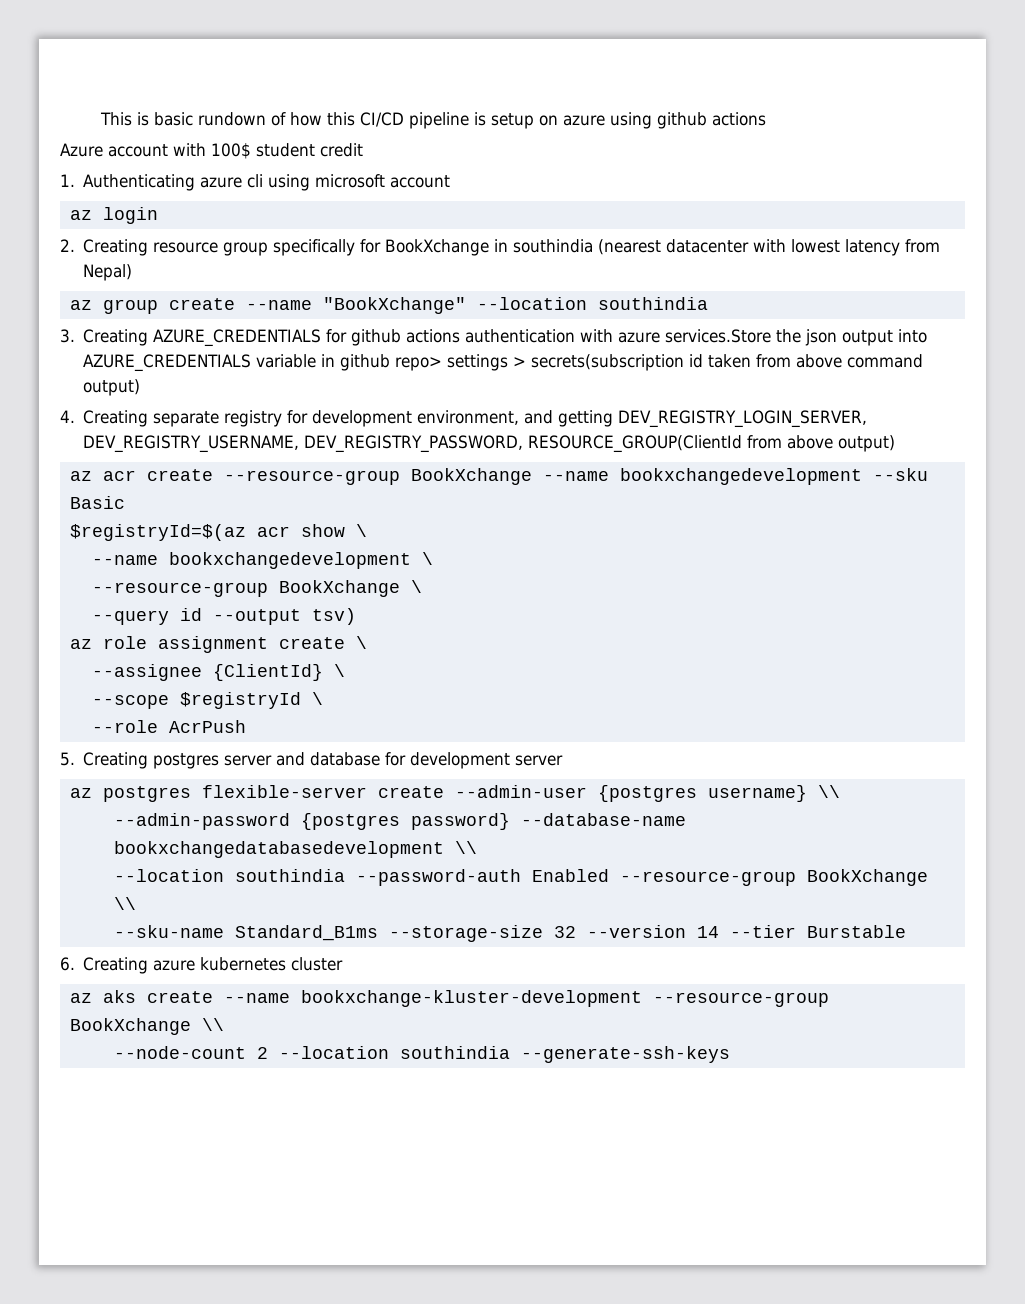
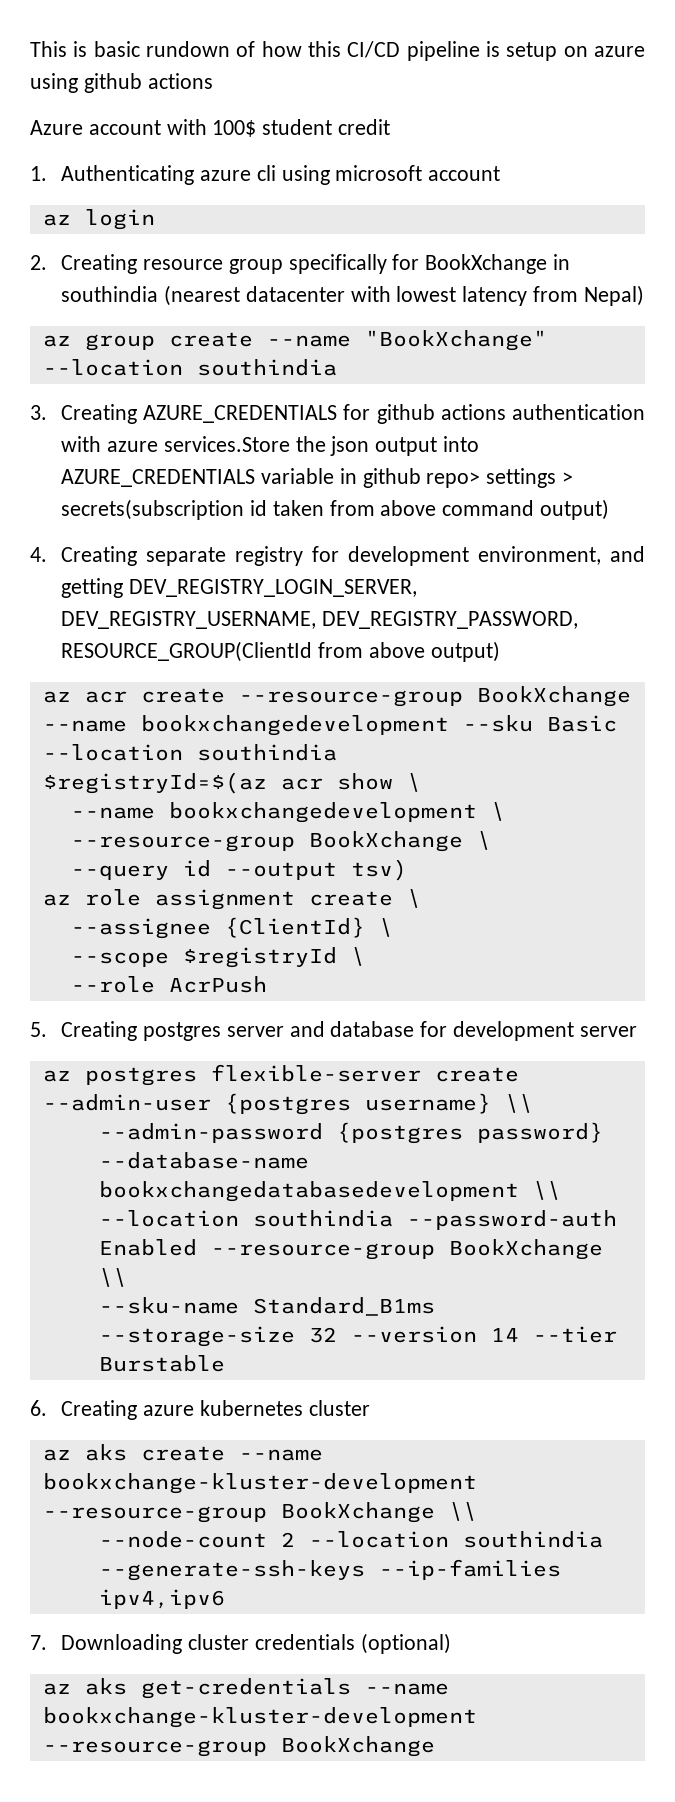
(125, 502) none -> [42,744,337,761] --location southindia
(730, 1054) none -> [378,1559,561,1580] [98,1589,225,1609] [30,1633,451,1654] [42,1678,449,1699] [42,1707,477,1728] [42,1736,435,1757] --ip-families ipv4,ipv6 // 7. Downloading cluster credentials (optional) // az aks get-credentials --name bookxchange-kluster-development --resource-group BookXchange

